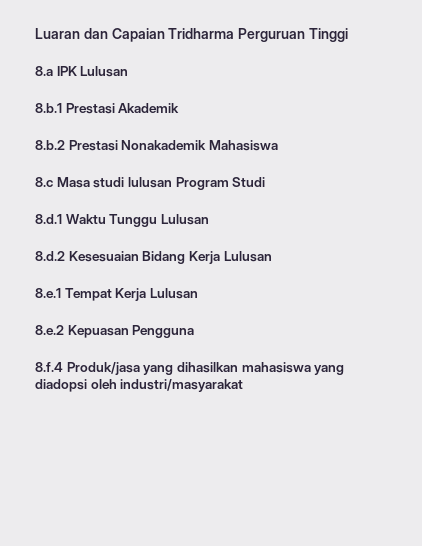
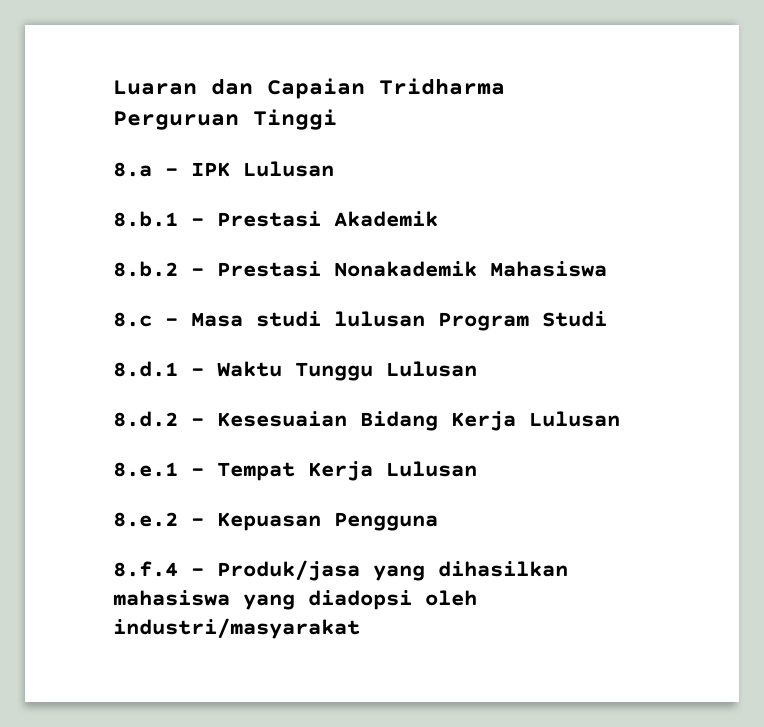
(53, 71) none -> [165,168,178,176] -
(62, 108) none -> [191,218,204,226] -
(65, 145) none -> [191,268,204,276] -
(53, 182) none -> [165,318,178,326] -
(62, 219) none -> [191,368,204,376] -
(65, 256) none -> [191,418,204,426] -
(61, 293) none -> [191,468,204,476] -
(64, 330) none -> [191,518,204,526] -
(63, 367) none -> [191,568,204,576] -

